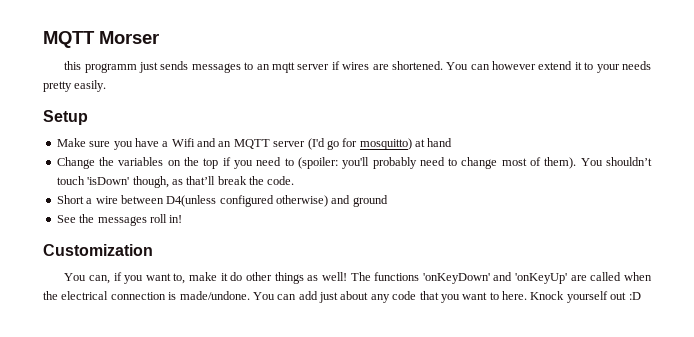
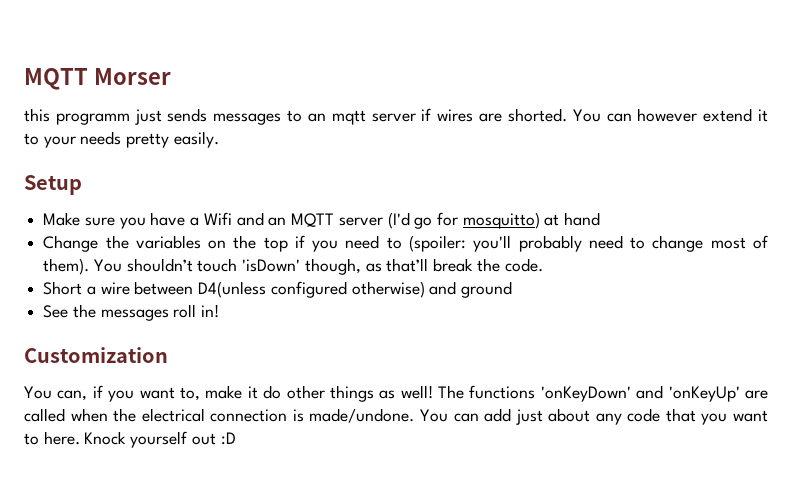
[391,61,443,70] shortened. -> [507,108,567,122] shorted.

